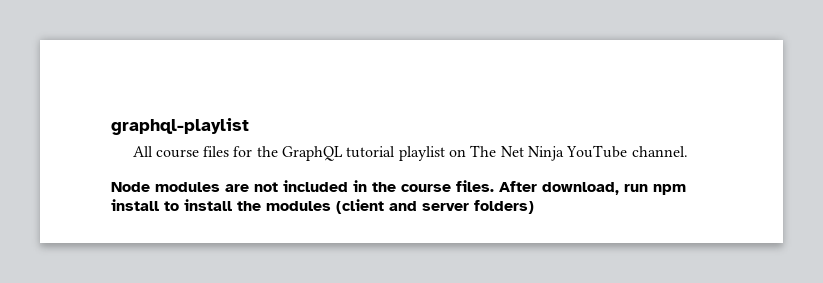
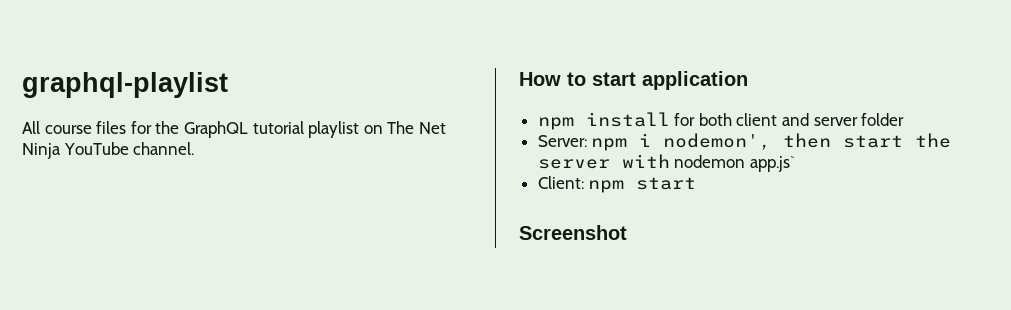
[111,180,686,195] [111,199,534,214] Node modules are not included in the course files. After download, run npm install to install the modules (client and server folders) -> [519,71,748,90] [537,112,905,130] [537,133,952,151] [537,154,795,172] [537,176,697,193] [519,225,627,240] How to start application // npm install for both client and server folder // Server: npm i nodemon', then start the server with nodemon app.js` // Client: npm start // Screenshot

